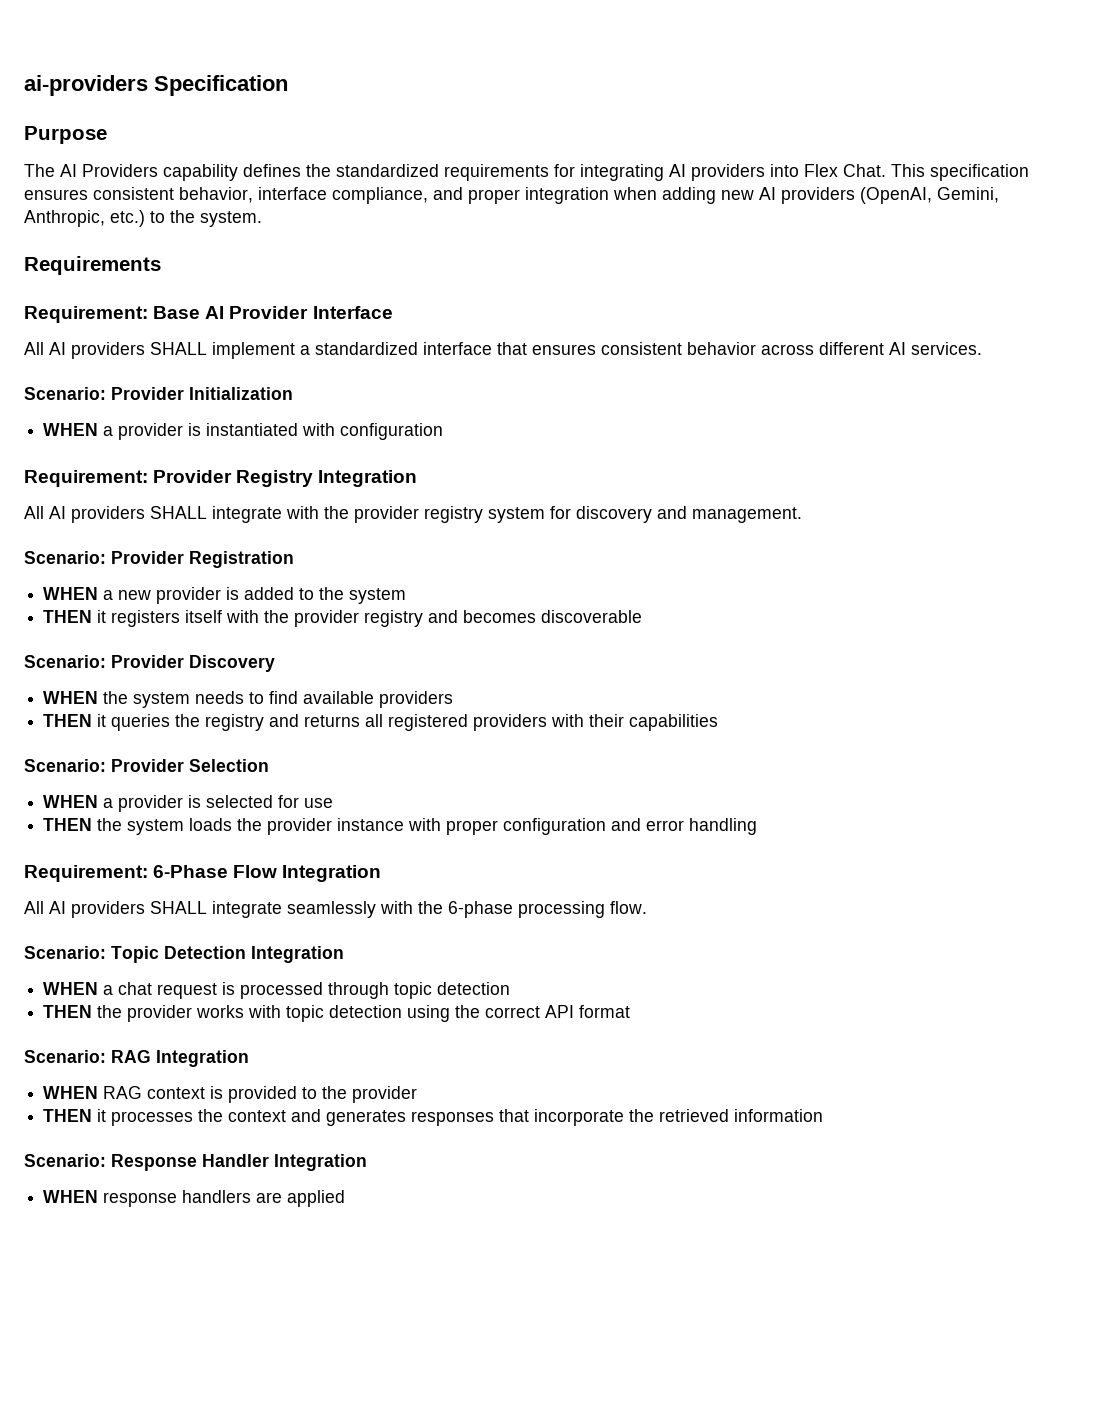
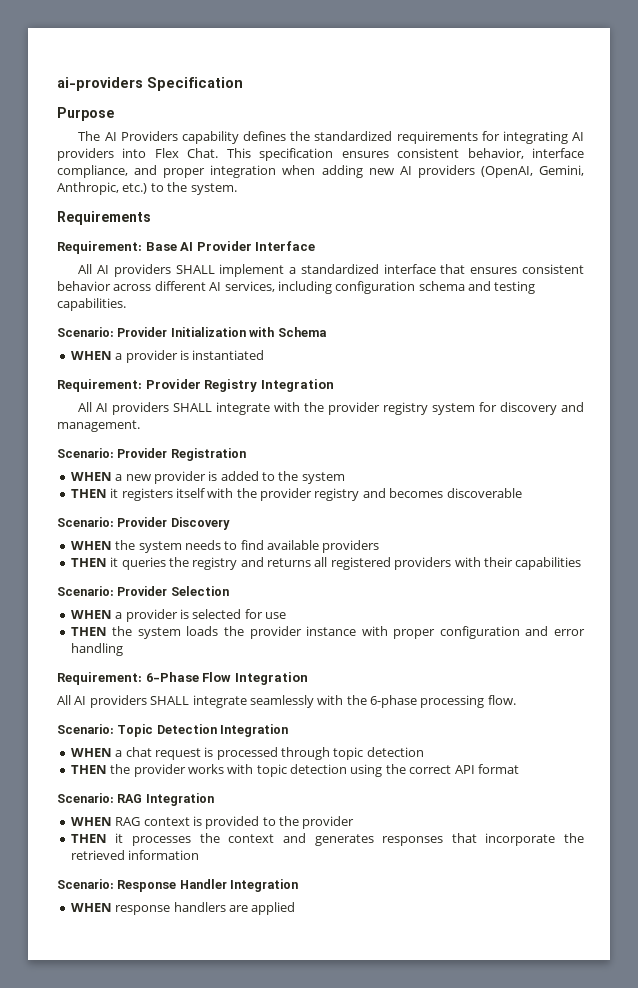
[911,342,982,355] services. -> [224,281,536,294] [57,298,126,311] services, including configuration schema and testing capabilities.
(293, 393) none -> [249,327,327,337] with Schema
[302,423,444,440] with configuration -> (265, 355) none

